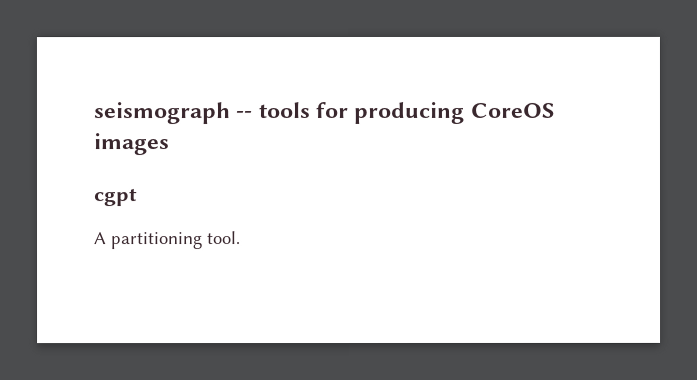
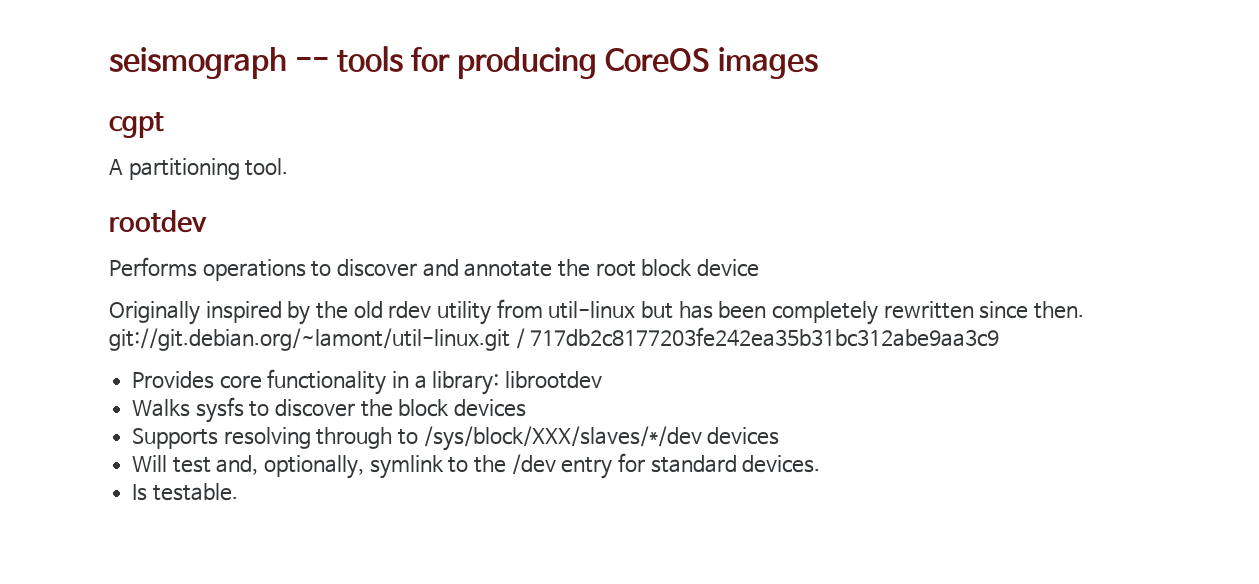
(241, 238) none -> [109,210,207,233] [109,257,759,281] [109,299,1084,325] [109,327,1000,351] [132,369,603,395] [132,397,527,423] [132,426,780,451] [132,453,821,479] [132,483,238,501] // rootdev // Performs operations to discover and annotate the root block device // Originally inspired by the old rdev utility from util-linux but has been completely rewritten since then. git://git.debian.org/~lamont/util-linux.git / 717db2c8177203fe242ea35b31bc312abe9aa3c9 // Provides core functionality in a library: librootdev // Walks sysfs to discover the block devices // Supports resolving through to /sys/block/XXX/slaves/*/dev devices // Will test and, optionally, symlink to the /dev entry for standard devices. // Is testable.

